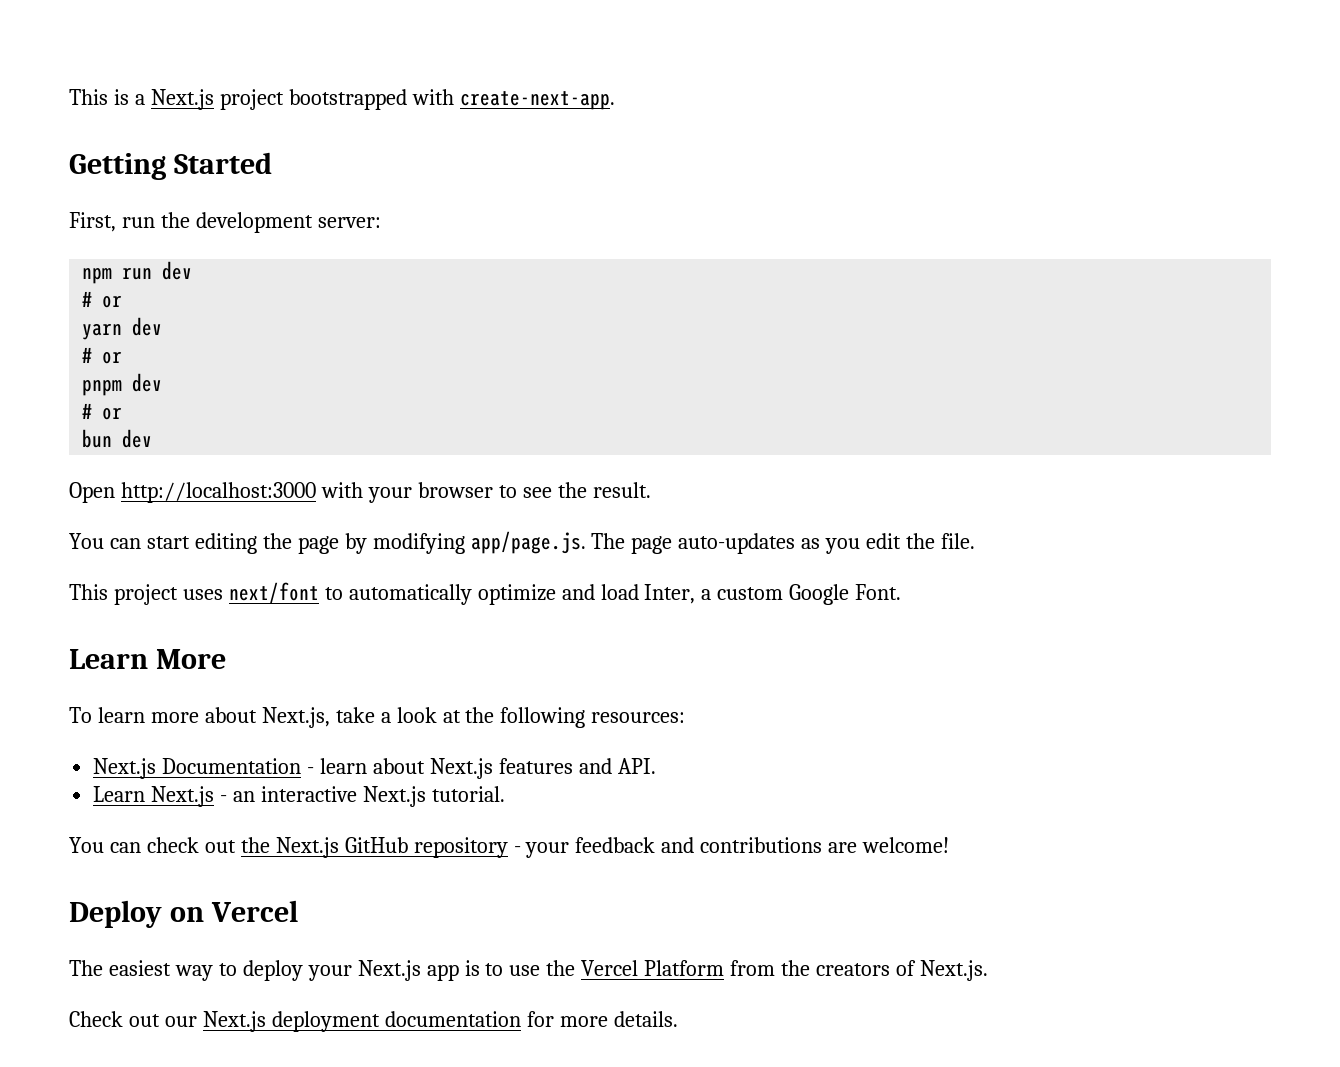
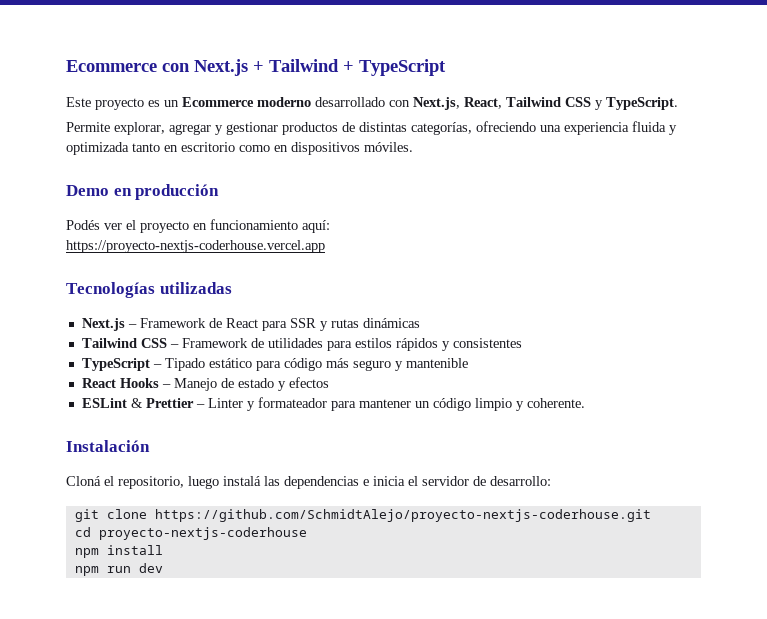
[69,89,615,110] [69,152,272,180] [69,212,381,233] [82,261,193,284] [82,291,123,308] [82,317,163,340] [82,347,123,364] [82,373,163,396] [82,403,123,420] [82,429,153,448] [69,482,651,503] [69,531,976,554] [69,582,902,605] [69,649,226,669] [69,707,686,728] [93,758,656,779] [93,786,505,807] [69,837,950,858] [69,900,298,928] [69,960,988,981] [69,1011,678,1032] This is a Next.js project bootstrapped with create-next-app. // Getting Started // First, run the development server: // npm run dev // # or // yarn dev // # or // pnpm dev // # or // bun dev // Open http://localhost:3000 with your browser to see the result. // You can start editing the page by modifying app/page.js. The page auto-updates as you edit the file. // This project uses next/font to automatically optimize and load Inter, a custom Google Font. // Learn More // To learn more about Next.js, take a look at the following resources: // Next.js Documentation - learn about Next.js features and API. // Learn Next.js - an interactive Next.js tutorial. // You can check out the Next.js GitHub repository - your feedback and contributions are welcome! // Deploy on Vercel // The easiest way to deploy your Next.js app is to use the Vercel Platform from the creators of Next.js. // Check out our Next.js deployment documentation for more details. -> [66,59,446,76] [66,97,678,110] [66,121,677,135] [66,142,413,155] [66,184,220,200] [66,219,330,233] [66,240,325,253] [66,282,232,298] [81,318,420,331] [81,338,522,351] [81,358,468,371] [81,377,329,391] [81,397,585,411] [66,440,150,452] [66,476,551,489] [74,509,651,522] [74,527,307,540] [74,545,163,558] [74,563,163,576] Ecommerce con Next.js + Tailwind + TypeScript // Este proyecto es un Ecommerce moderno desarrollado con Next.js, React, Tailwind CSS y TypeScript. // Permite explorar, agregar y gestionar productos de distintas categorías, ofreciendo una experiencia fluida y optimizada tanto en escritorio como en dispositivos móviles. // Demo en producción // Podés ver el proyecto en funcionamiento aquí: // https://proyecto-nextjs-coderhouse.vercel.app // Tecnologías utilizadas // Next.js – Framework de React para SSR y rutas dinámicas // Tailwind CSS – Framework de utilidades para estilos rápidos y consistentes // TypeScript – Tipado estático para código más seguro y mantenible // React Hooks – Manejo de estado y efectos // ESLint & Prettier – Linter y formateador para mantener un código limpio y coherente. // Instalación // Cloná el repositorio, luego instalá las dependencias e inicia el servidor de desarrollo: // git clone https://github.com/SchmidtAlejo/proyecto-nextjs-coderhouse.git // cd proyecto-nextjs-coderhouse // npm install // npm run dev

